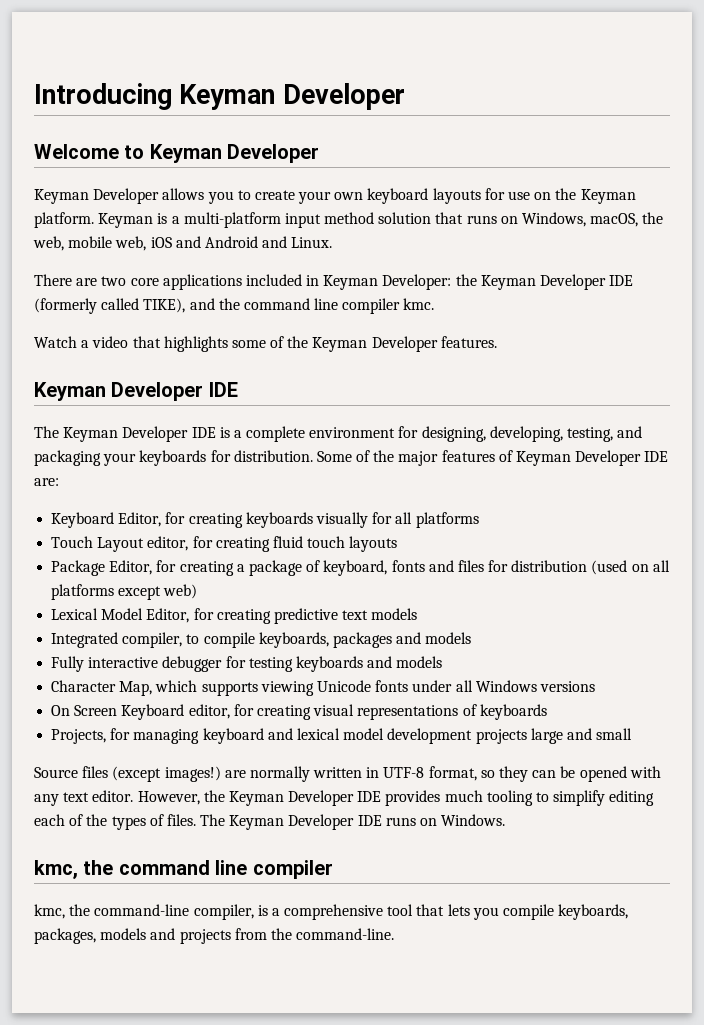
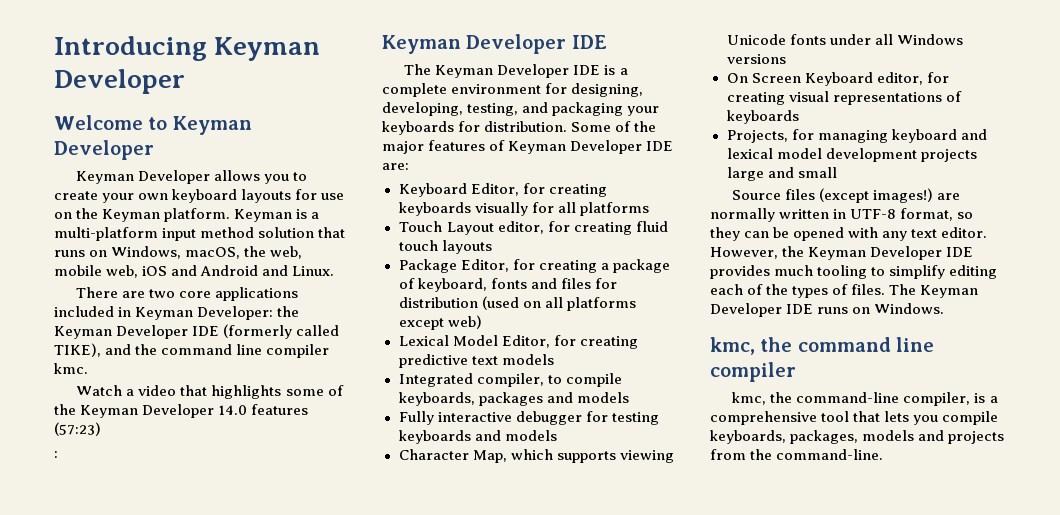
[440,336,497,348] features. -> [218,404,309,415] [54,422,101,436] [54,451,58,458] 14.0 features (57:23) // :

